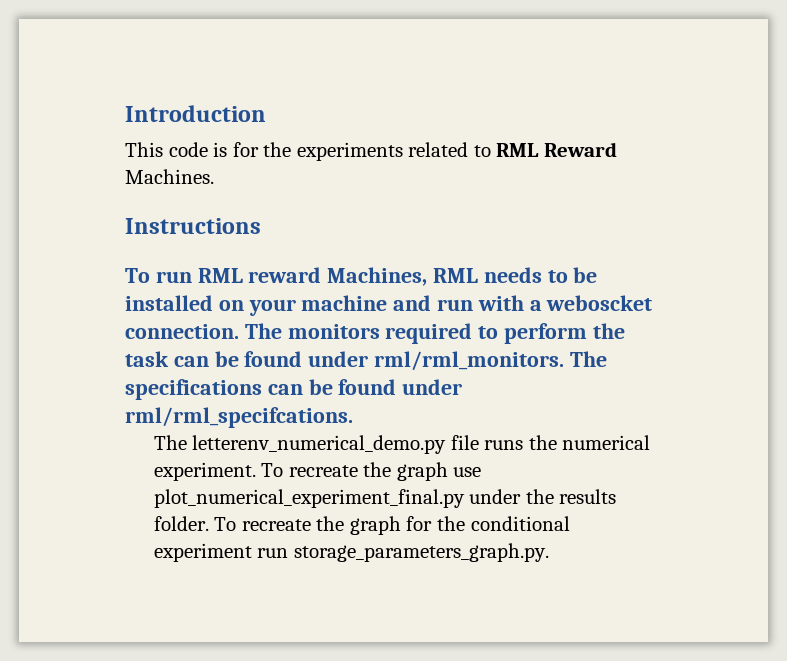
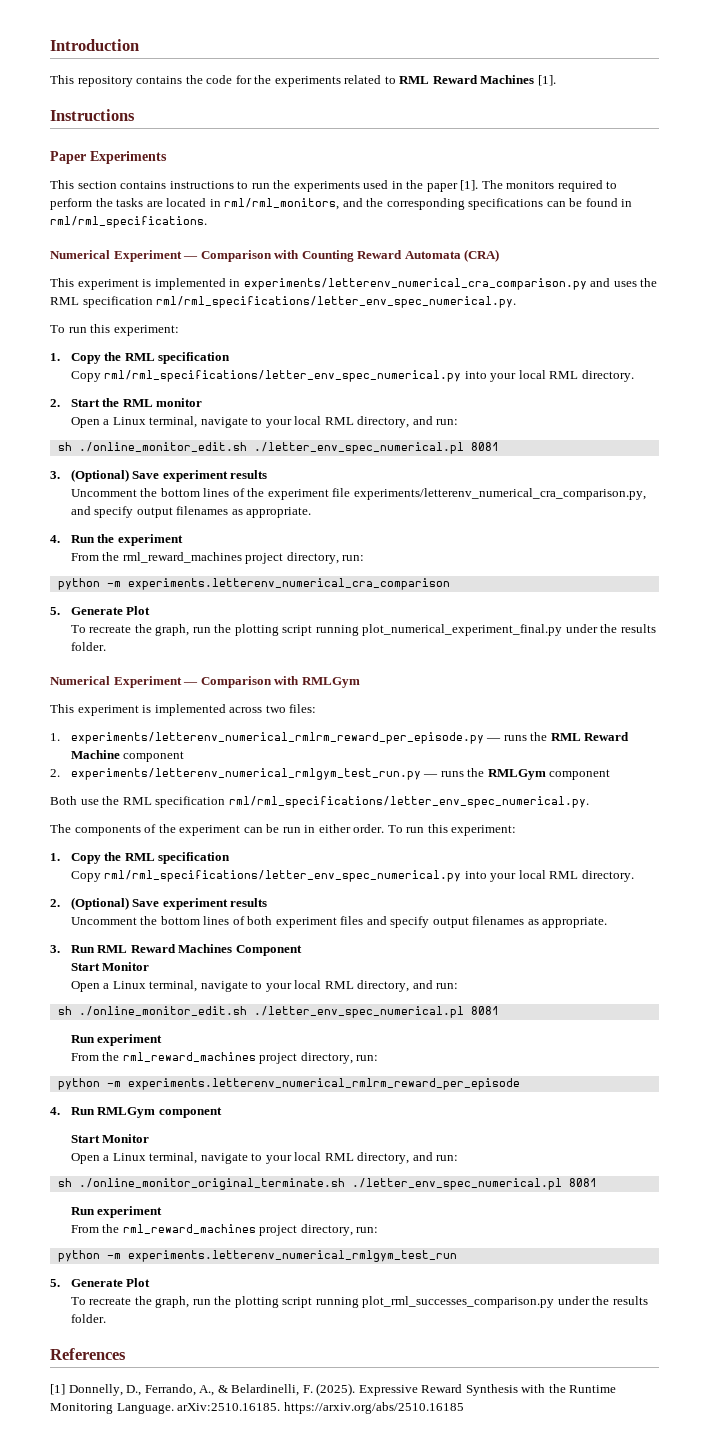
[168,142,228,157] code is -> [77,75,233,87] repository contains the code
[125,169,214,184] Machines. -> [480,75,556,86] Machines [1].
[125,267,598,286] [125,295,653,316] [125,324,239,339] To run RML reward Machines, RML needs to be installed on your machine and run with a weboscket connection. -> [50,151,167,164] [50,180,479,192] Paper Experiments // This section contains instructions to run the experiments used in the paper [1].
[125,351,607,371] [125,379,463,400] [125,407,353,428] [153,435,651,454] [153,462,482,481] task can be found under rml/rml_monitors. The specifications can be found under rml/rml_specifcations. // The letterenv_numerical_demo.py file runs the numerical experiment. To recreate the graph use -> [116,198,633,210] [50,216,207,228] [50,249,500,262] [50,278,658,290] [50,296,517,308] [50,324,179,336] [50,352,231,364] [70,370,634,382] [50,398,203,407] [70,416,459,428] [57,442,499,454] [50,469,268,482] [70,488,646,500] [70,506,312,518] [50,534,183,546] [70,552,365,564] [57,578,450,590] [50,606,151,615] [70,624,359,636] tasks are located in rml/rml_monitors, and the corresponding specifications can be found in rml/rml_specifications. // Numerical Experiment — Comparison with Counting Reward Automata (CRA) // This experiment is implemented in experiments/letterenv_numerical_cra_comparison.py and uses the RML specification rml/rml_specifications/letter_env_spec_numerical.py. // To run this experiment: // 1. Copy the RML specification // Copy rml/rml_specifications/letter_env_spec_numerical.py into your local RML directory. // 2. Start the RML monitor // Open a Linux terminal, navigate to your local RML directory, and run: // sh ./online_monitor_edit.sh ./letter_env_spec_numerical.pl 8081 // 3. (Optional) Save experiment results // Uncomment the bottom lines of the experiment file experiments/letterenv_numerical_cra_comparison.py, and specify output filenames as appropriate. // 4. Run the experiment // From the rml_reward_machines project directory, run: // python -m experiments.letterenv_numerical_cra_comparison // 5. Generate Plot // To recreate the graph, run the plotting script running
[214,516,570,535] [153,543,549,562] To recreate the graph for the conditional experiment run storage_parameters_graph.py. -> [50,676,360,688] [50,704,317,716] [50,732,630,744] [70,750,185,762] [50,768,611,780] [50,796,589,808] [50,824,517,836] [50,852,231,864] [70,870,634,882] [50,897,268,910] [70,916,608,928] [50,944,302,956] [70,962,150,971] [70,980,459,992] [57,1006,499,1018] [70,1034,163,1046] [70,1052,379,1064] [57,1078,520,1090] [50,1107,222,1118] [70,1134,150,1143] [70,1152,459,1164] [57,1178,597,1190] [70,1206,163,1218] [70,1224,379,1236] [57,1250,457,1262] [50,1278,151,1287] [70,1296,648,1308] [70,1314,106,1323] [50,1348,126,1360] [50,1383,617,1396] [50,1402,464,1414] // Numerical Experiment — Comparison with RMLGym // This experiment is implemented across two files: // 1. experiments/letterenv_numerical_rmlrm_reward_per_episode.py — runs the RML Reward Machine component // 2. experiments/letterenv_numerical_rmlgym_test_run.py — runs the RMLGym component // Both use the RML specification rml/rml_specifications/letter_env_spec_numerical.py. // The components of the experiment can be run in either order. To run this experiment: // 1. Copy the RML specification // Copy rml/rml_specifications/letter_env_spec_numerical.py into your local RML directory. // 2. (Optional) Save experiment results // Uncomment the bottom lines of both experiment files and specify output filenames as appropriate. // 3. Run RML Reward Machines Component // Start Monitor // Open a Linux terminal, navigate to your local RML directory, and run: // sh ./online_monitor_edit.sh ./letter_env_spec_numerical.pl 8081 // Run experiment // From the rml_reward_machines project directory, run: // python -m experiments.letterenv_numerical_rmlrm_reward_per_episode // 4. Run RMLGym component // Start Monitor // Open a Linux terminal, navigate to your local RML directory, and run: // sh ./online_monitor_original_terminate.sh ./letter_env_spec_numerical.pl 8081 // Run experiment // From the rml_reward_machines project directory, run: // python -m experiments.letterenv_numerical_rmlgym_test_run // 5. Generate Plot // To recreate the graph, run the plotting script running plot_rml_successes_comparison.py under the results folder. // References // [1] Donnelly, D., Ferrando, A., & Belardinelli, F. (2025). Expressive Reward Synthesis with the Runtime Monitoring Language. arXiv:2510.16185. https://arxiv.org/abs/2510.16185

